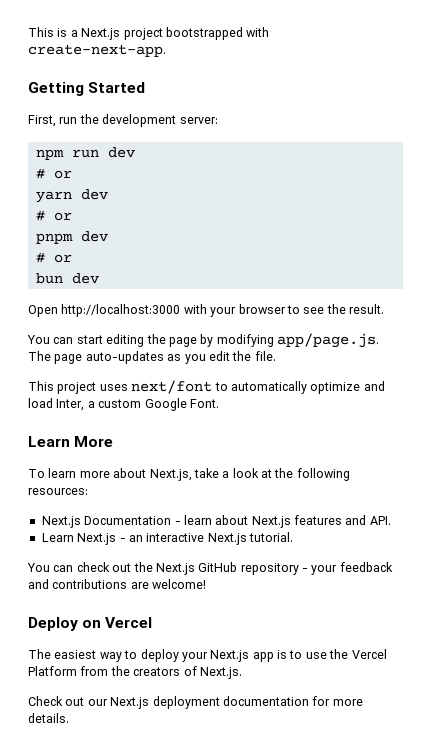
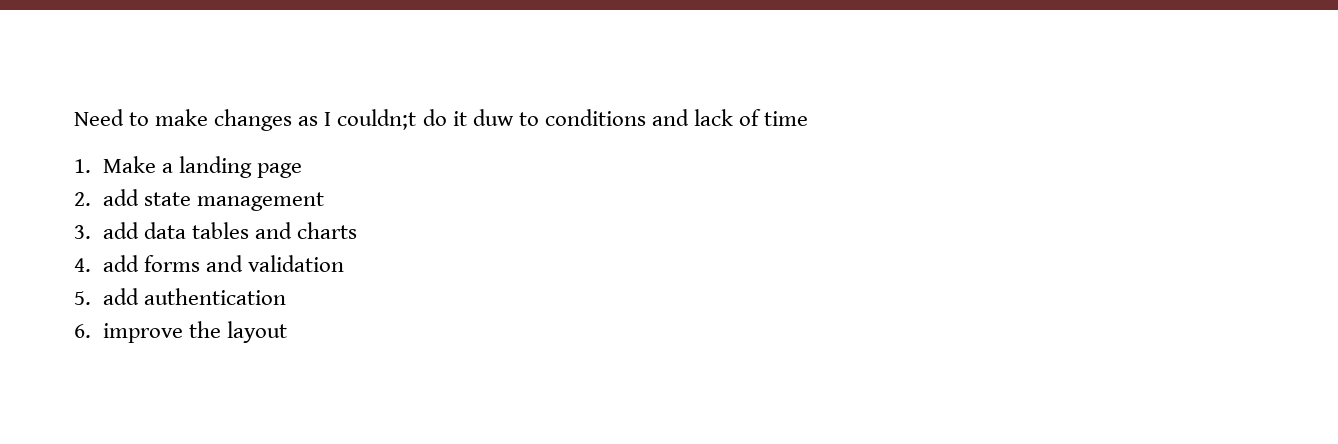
[28,27,270,40] [28,44,166,57] [28,82,146,96] [28,114,218,127] [35,147,135,160] [35,168,72,179] [35,189,108,203] [35,210,72,221] [35,231,108,244] [35,252,72,263] [35,273,99,284] [28,304,384,317] [27,333,379,348] [28,351,276,364] [28,380,385,394] [28,398,219,411] [28,436,114,447] [28,468,350,481] [28,488,88,495] [41,515,391,528] [41,532,293,545] [27,562,393,575] [28,579,207,589] [28,617,153,631] [28,649,387,662] [28,666,242,679] [28,696,363,709] [28,713,69,723] This is a Next.js project bootstrapped with create-next-app. // Getting Started // First, run the development server: // npm run dev // # or // yarn dev // # or // pnpm dev // # or // bun dev // Open http://localhost:3000 with your browser to see the result. // You can start editing the page by modifying app/page.js. The page auto-updates as you edit the file. // This project uses next/font to automatically optimize and load Inter, a custom Google Font. // Learn More // To learn more about Next.js, take a look at the following resources: // Next.js Documentation - learn about Next.js features and API. // Learn Next.js - an interactive Next.js tutorial. // You can check out the Next.js GitHub repository - your feedback and contributions are welcome! // Deploy on Vercel // The easiest way to deploy your Next.js app is to use the Vercel Platform from the creators of Next.js. // Check out our Next.js deployment documentation for more details. -> [74,109,809,131] [74,156,303,178] [74,189,325,211] [74,222,358,239] [74,255,345,272] [74,288,287,305] [74,321,288,343] Need to make changes as I couldn;t do it duw to conditions and lack of time // 1. Make a landing page // 2. add state management // 3. add data tables and charts // 4. add forms and validation // 5. add authentication // 6. improve the layout

